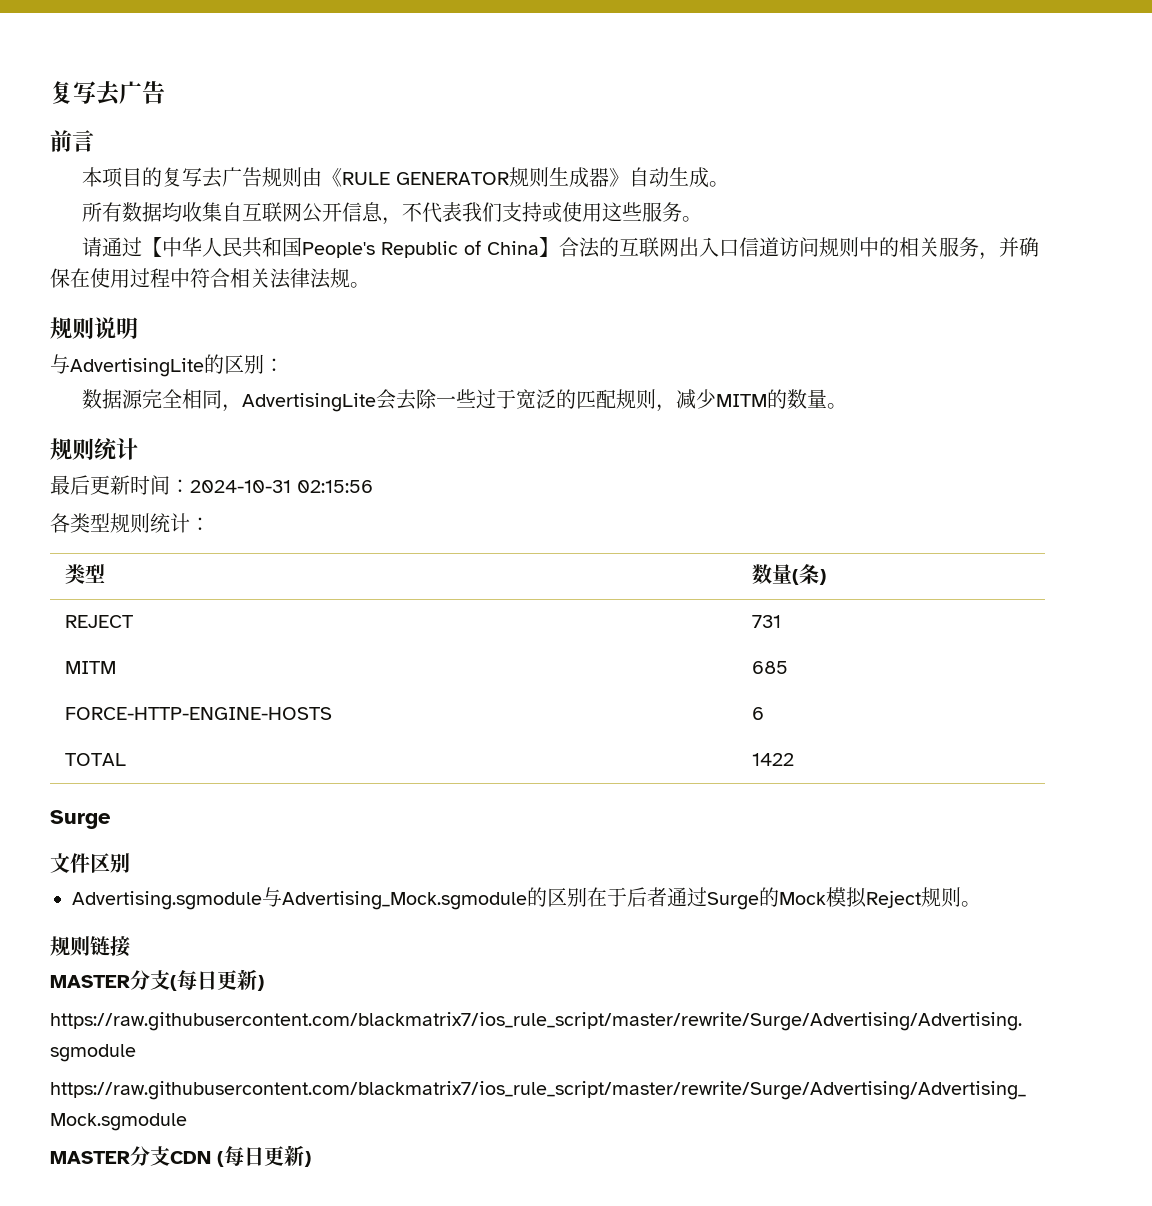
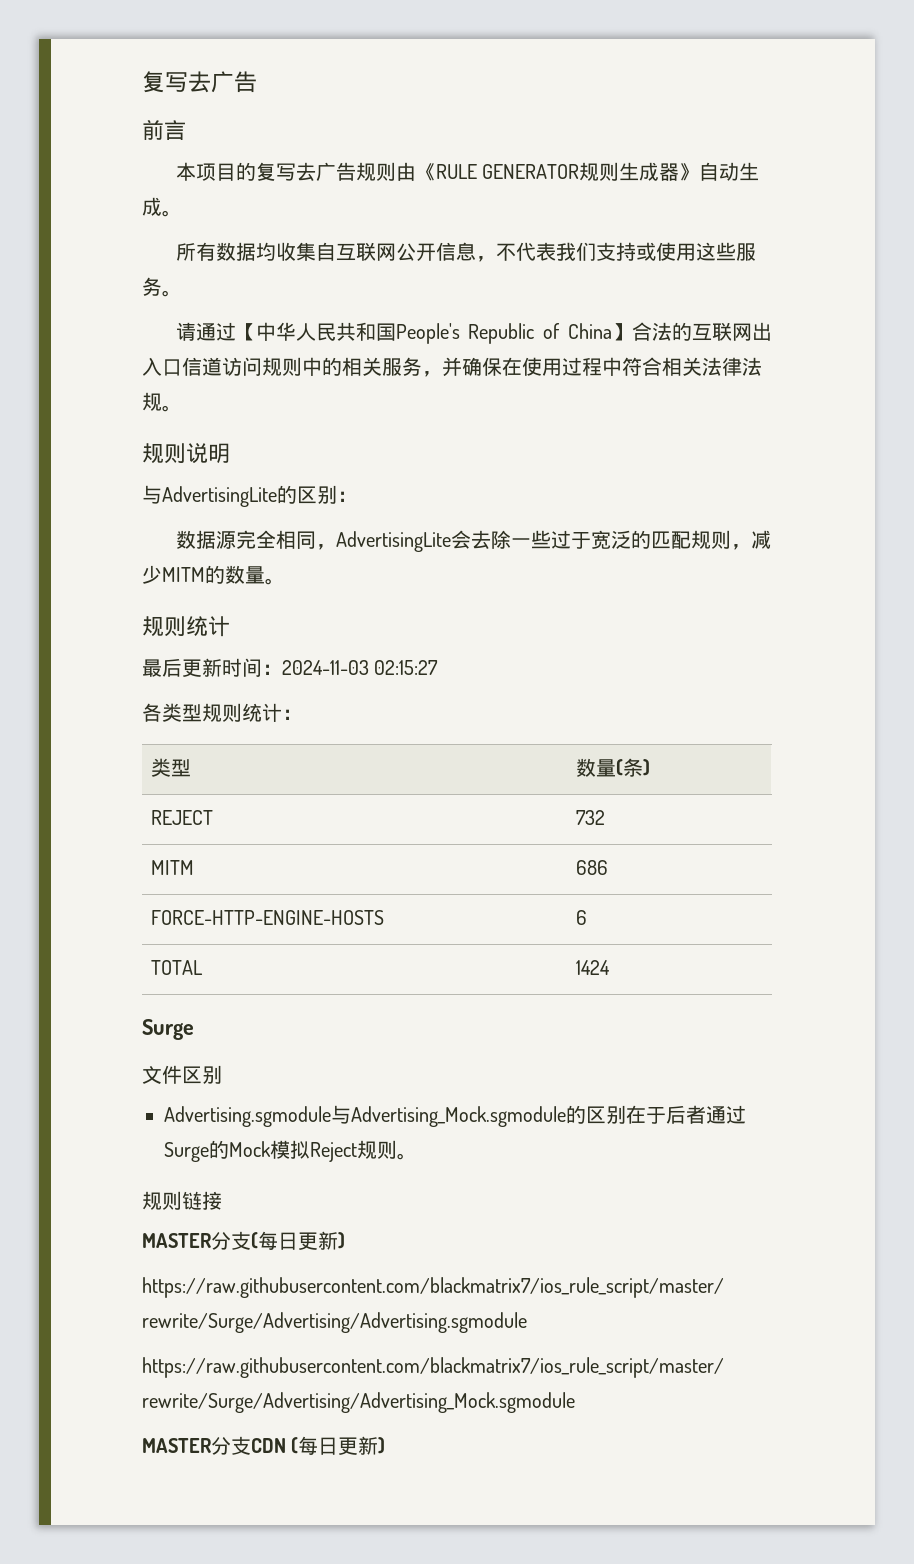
[190,480,373,493] 2024-10-31 02:15:56 -> [282,660,439,675] 2024-11-03 02:15:27
[752,615,782,628] 731 -> [575,810,605,825] 732
[752,661,789,674] 685 -> [575,860,608,875] 686
[752,753,795,766] 1422 -> [575,960,610,975] 1424

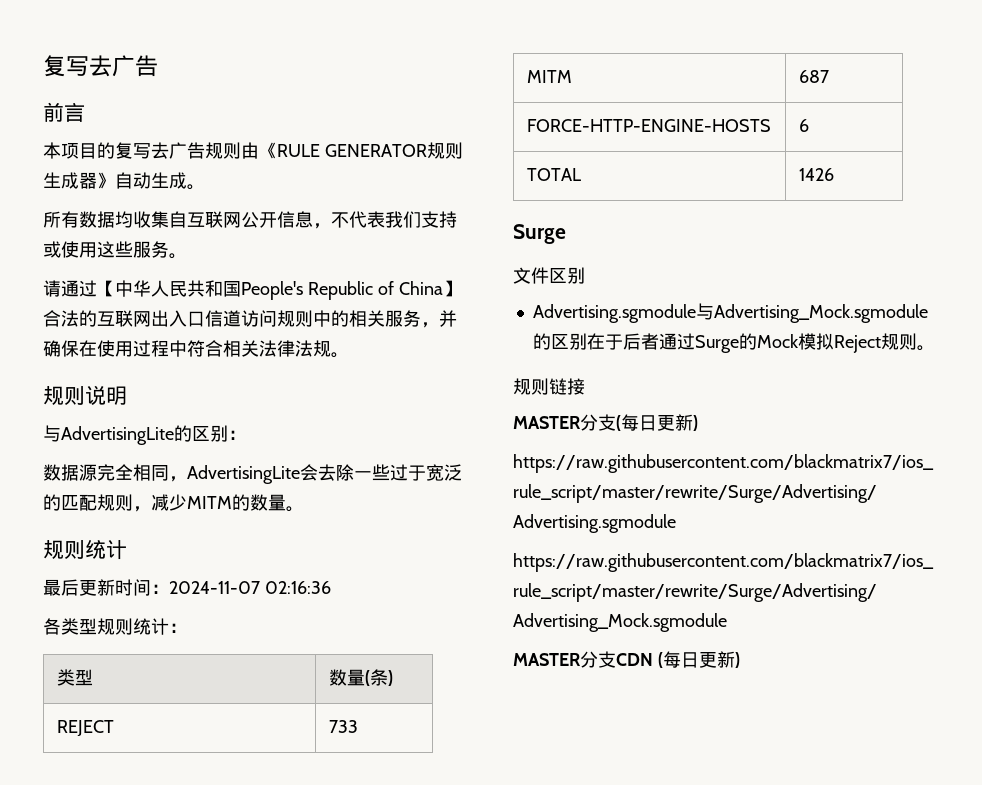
[282,660,439,675] 2024-11-03 02:15:27 -> [169,581,331,594] 2024-11-07 02:16:36
[575,810,605,825] 732 -> [328,720,358,733] 733
[575,860,608,875] 686 -> [798,70,829,83] 687
[575,960,610,975] 1424 -> [798,168,834,181] 1426

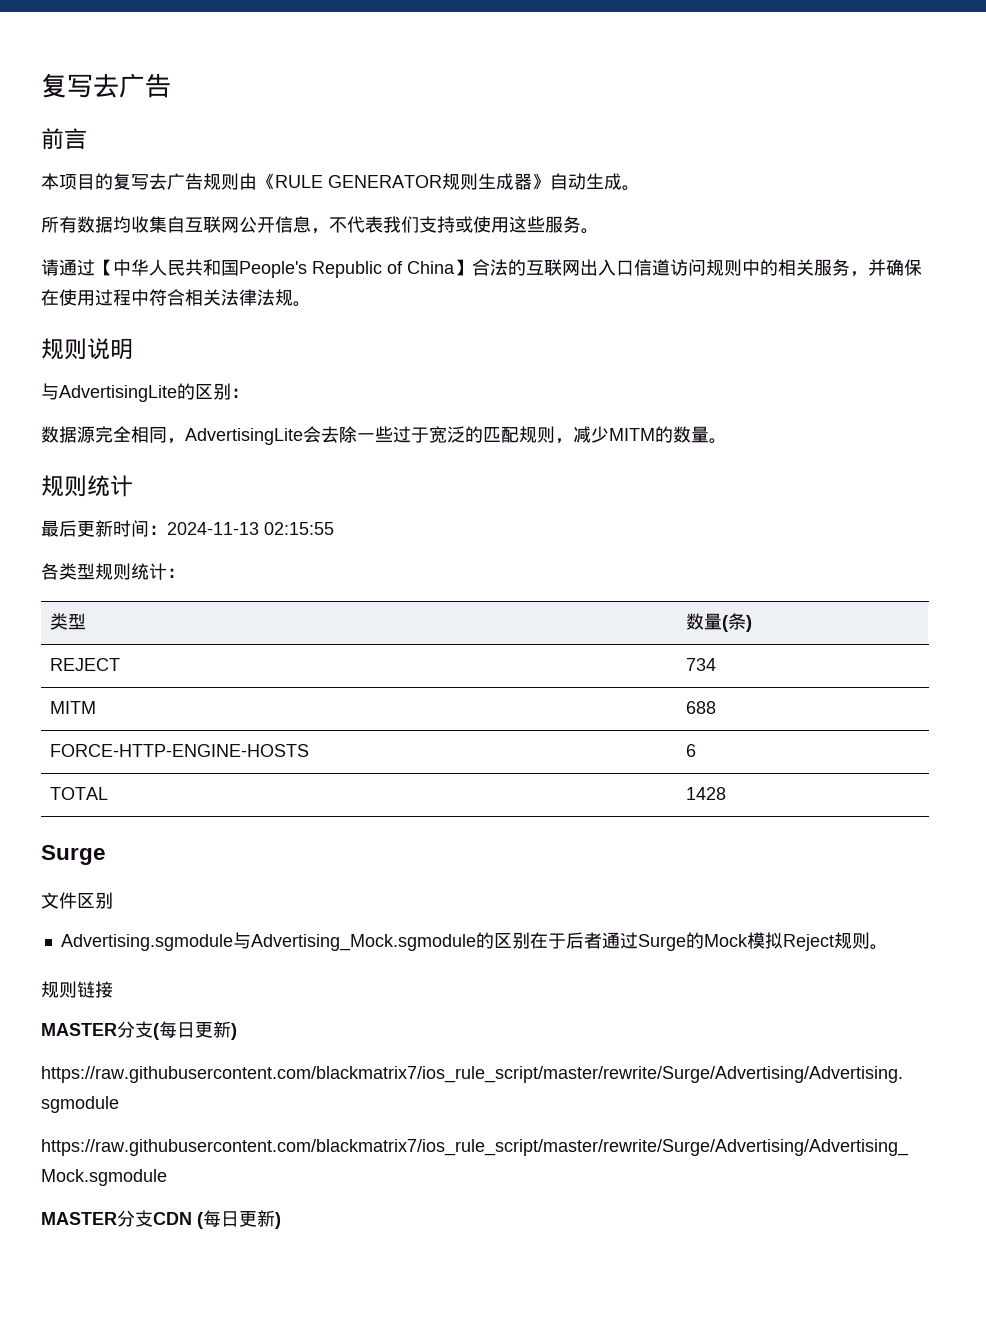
[169,581,331,594] 2024-11-07 02:16:36 -> [167,522,334,535] 2024-11-13 02:15:55
[328,720,358,733] 733 -> [685,658,716,671] 734
[798,70,829,83] 687 -> [685,701,716,714] 688
[798,168,834,181] 1426 -> [685,787,726,800] 1428

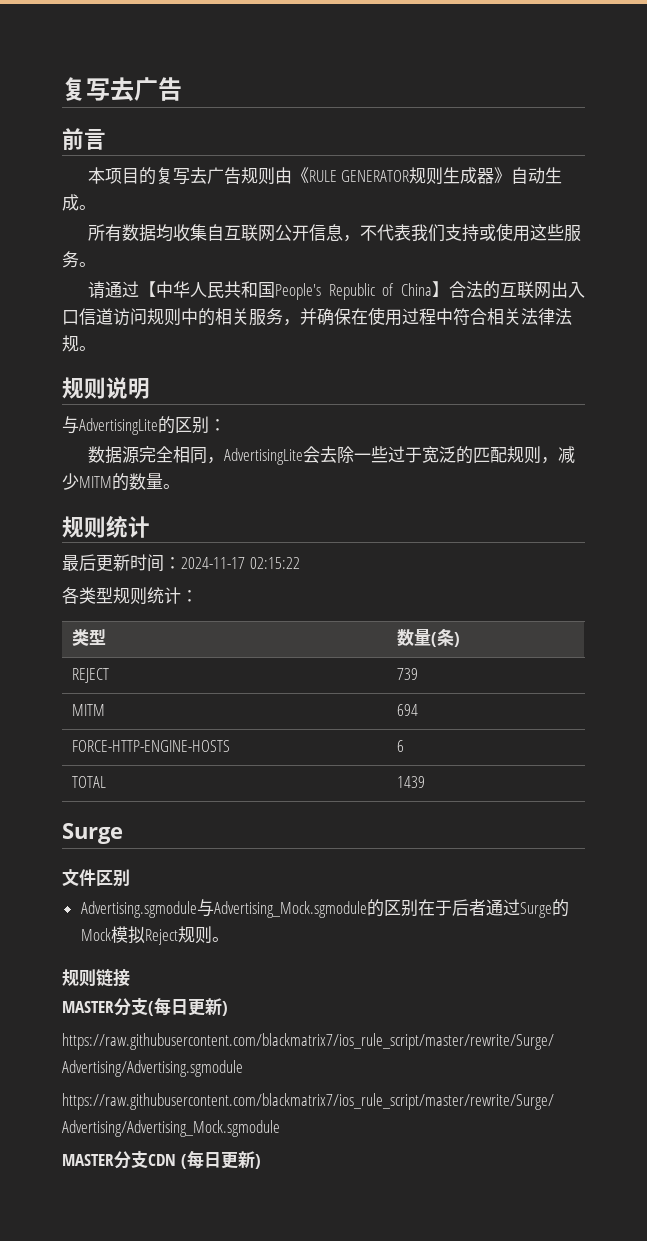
[167,522,334,535] 2024-11-13 02:15:55 -> [181,557,300,569] 2024-11-17 02:15:22
[685,658,716,671] 734 -> [397,668,419,680] 739
[685,701,716,714] 688 -> [397,704,419,716] 694
[685,787,726,800] 1428 -> [397,776,426,788] 1439

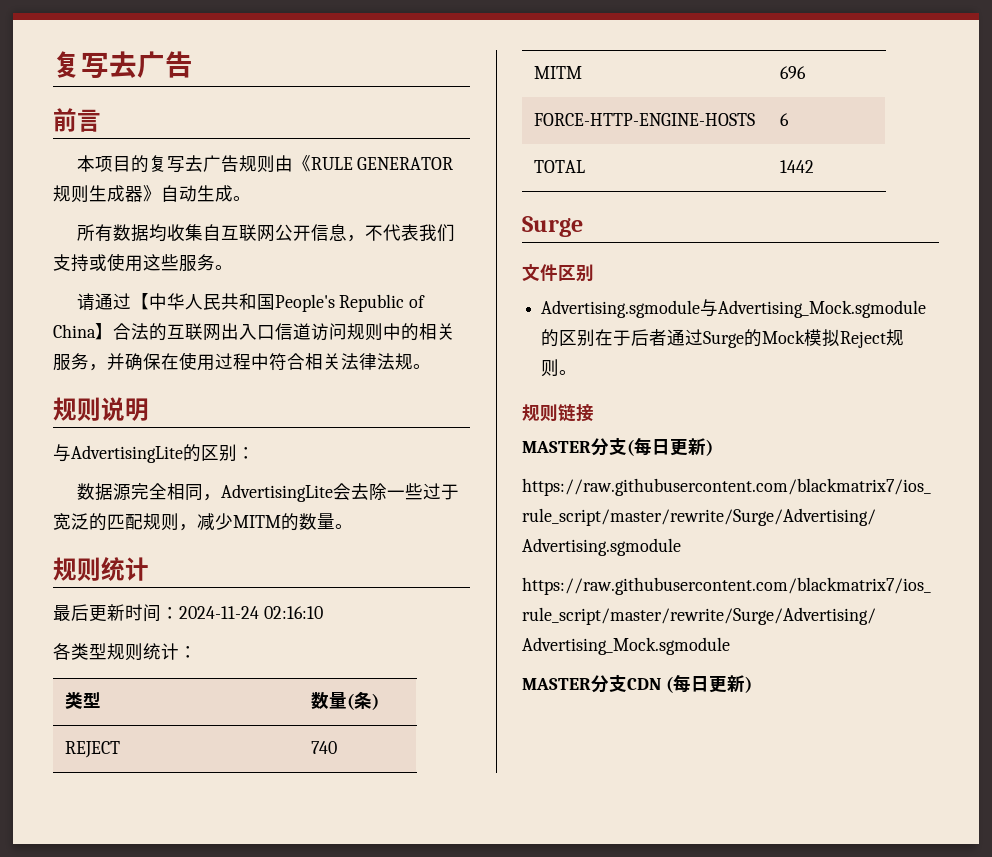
[181,557,300,569] 2024-11-17 02:15:22 -> [179,606,323,619] 2024-11-24 02:16:10
[397,668,419,680] 739 -> [311,741,338,754] 740
[397,704,419,716] 694 -> [780,66,807,79] 696
[397,776,426,788] 1439 -> [780,160,815,173] 1442

